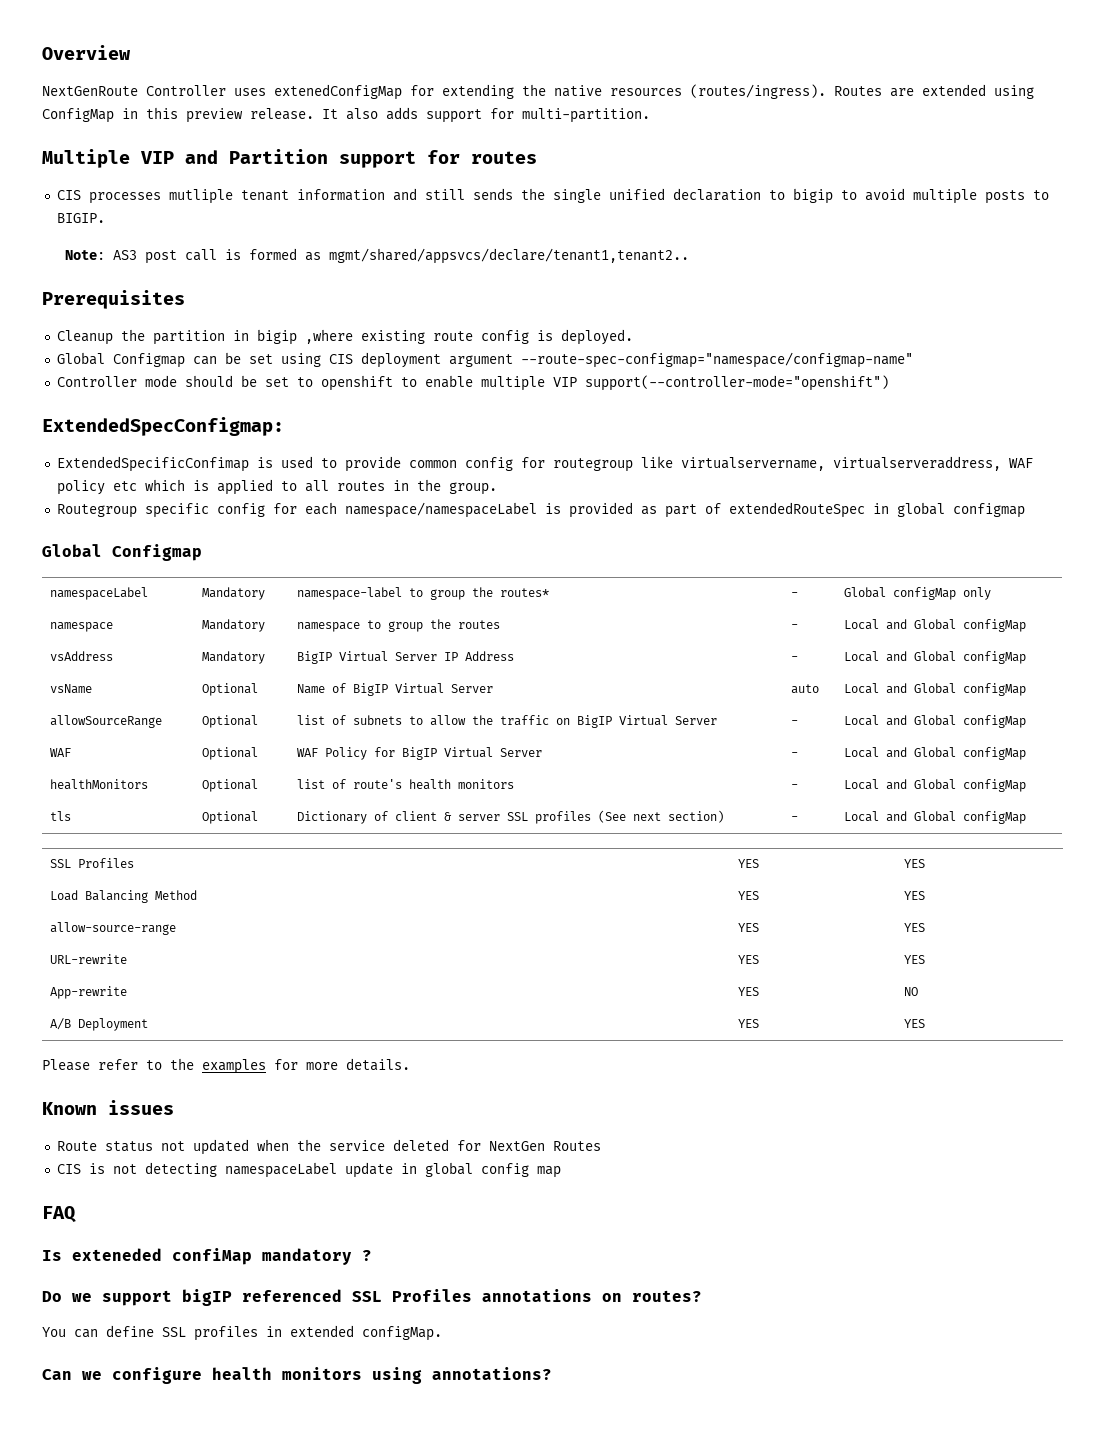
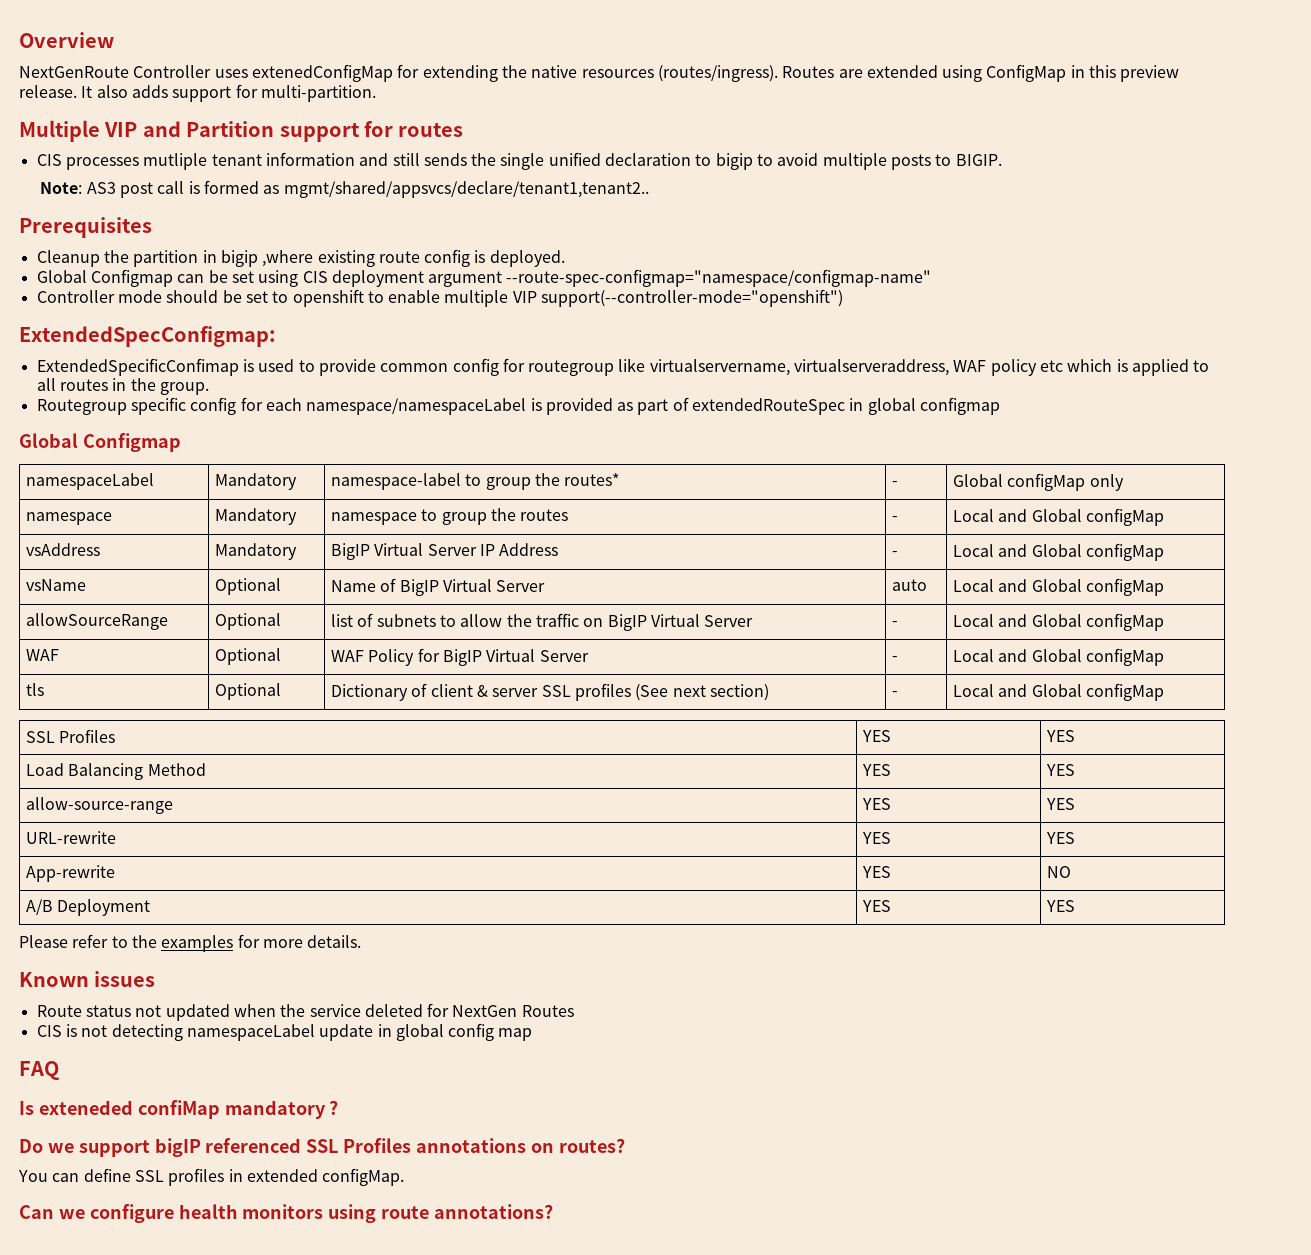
[50,779,149,790] [202,779,259,792] [297,779,515,790] [791,784,799,789] [844,779,1027,792] // healthMonitors | Optional | list of route's health monitors | - | Local and Global configMap -> (1165, 657) none
(422, 1375) none -> [381,1206,430,1219] route

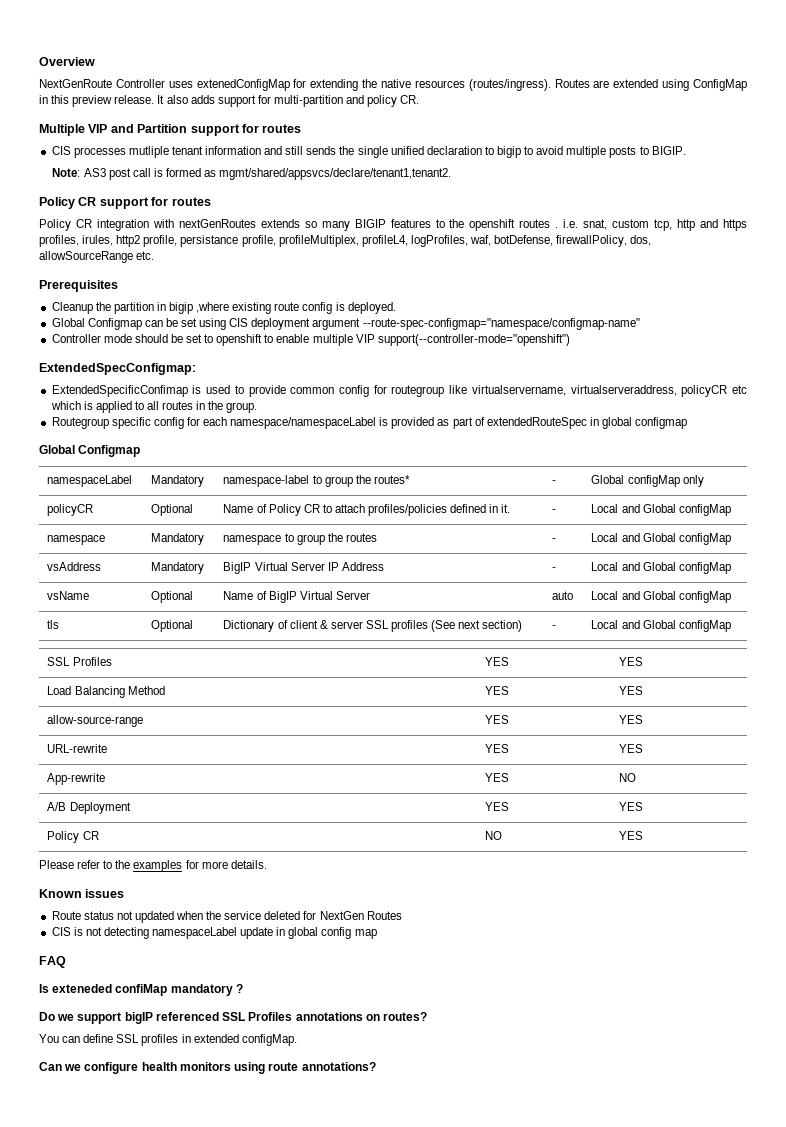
[260,85,376,102] multi-partition. -> [273,95,420,107] multi-partition and policy CR.
[283,181,649,198] mgmt/shared/appsvcs/declare/tenant1,tenant2.. -> [219,168,452,180] [39,197,211,209] [39,219,748,231] [39,235,652,247] [39,251,155,263] mgmt/shared/appsvcs/declare/tenant1,tenant2. // Policy CR support for routes // Policy CR integration with nextGenRoutes extends so many BIGIP features to the openshift routes . i.e. snat, custom tcp, http and https profiles, irules, http2 profile, persistance profile, profileMultiplex, profileL4, logProfiles, waf, botDefense, firewallPolicy, dos, allowSourceRange etc.
[953,359,1037,376] WAF policy -> [681,385,728,397] policyCR
(1124, 482) none -> [47,504,94,516] [151,504,194,516] [223,504,511,516] [552,509,557,513] [591,504,731,516] // policyCR | Optional | Name of Policy CR to attach profiles/policies defined in it. | - | Local and Global configMap
[26,613,169,630] [215,613,282,630] [331,613,754,631] [892,621,899,626] [953,613,1165,631] [26,649,60,661] [215,648,282,665] [331,648,589,666] [892,656,899,661] [953,648,1165,666] // allowSourceRange | Optional | list of subnets to allow the traffic on BigIP Virtual Server | - | Local and Global configMap // WAF | Optional | WAF Policy for BigIP Virtual Server | - | Local and Global configMap -> (731, 597) none
(1076, 906) none -> [47,831,99,843] [485,831,503,840] [619,831,644,840] // Policy CR | NO | YES

